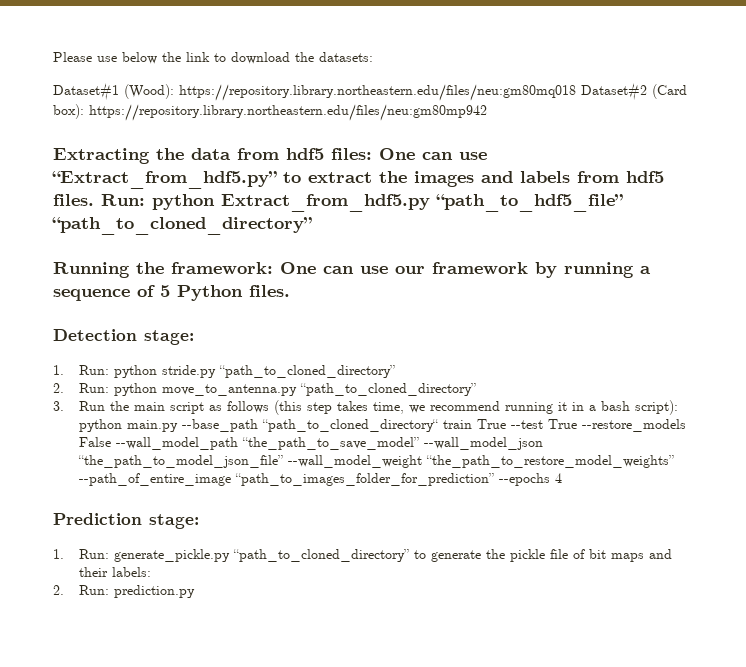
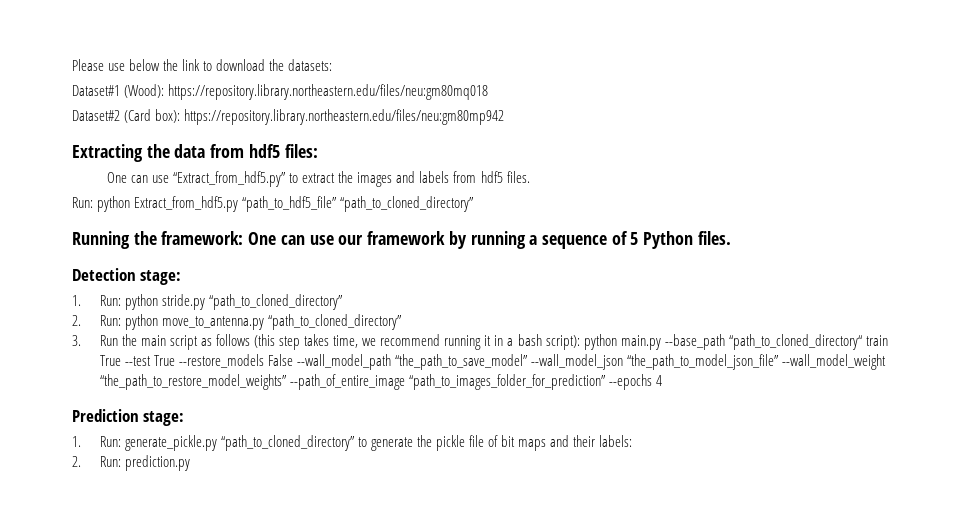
(576, 92) none -> (489, 92) //
(372, 154) none -> (318, 151) //
(94, 200) none -> (530, 177) //

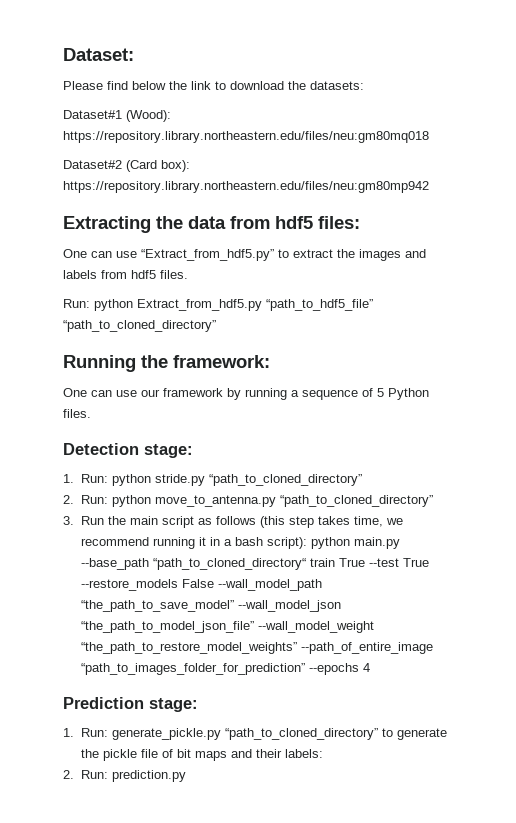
[72,59,126,71] Please use -> [63,48,134,61] [63,81,128,90] Dataset: // Please find
(244, 238) none -> (270, 361) //

